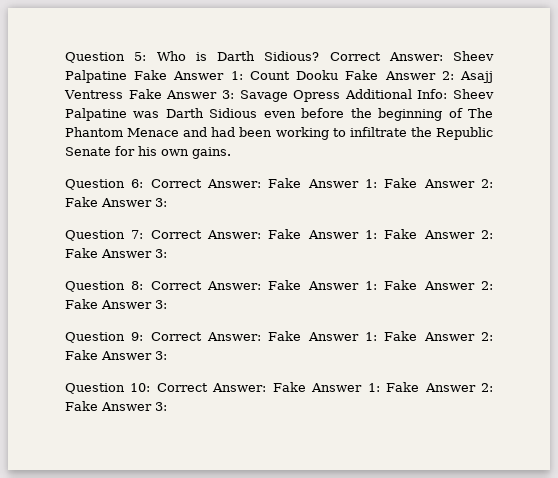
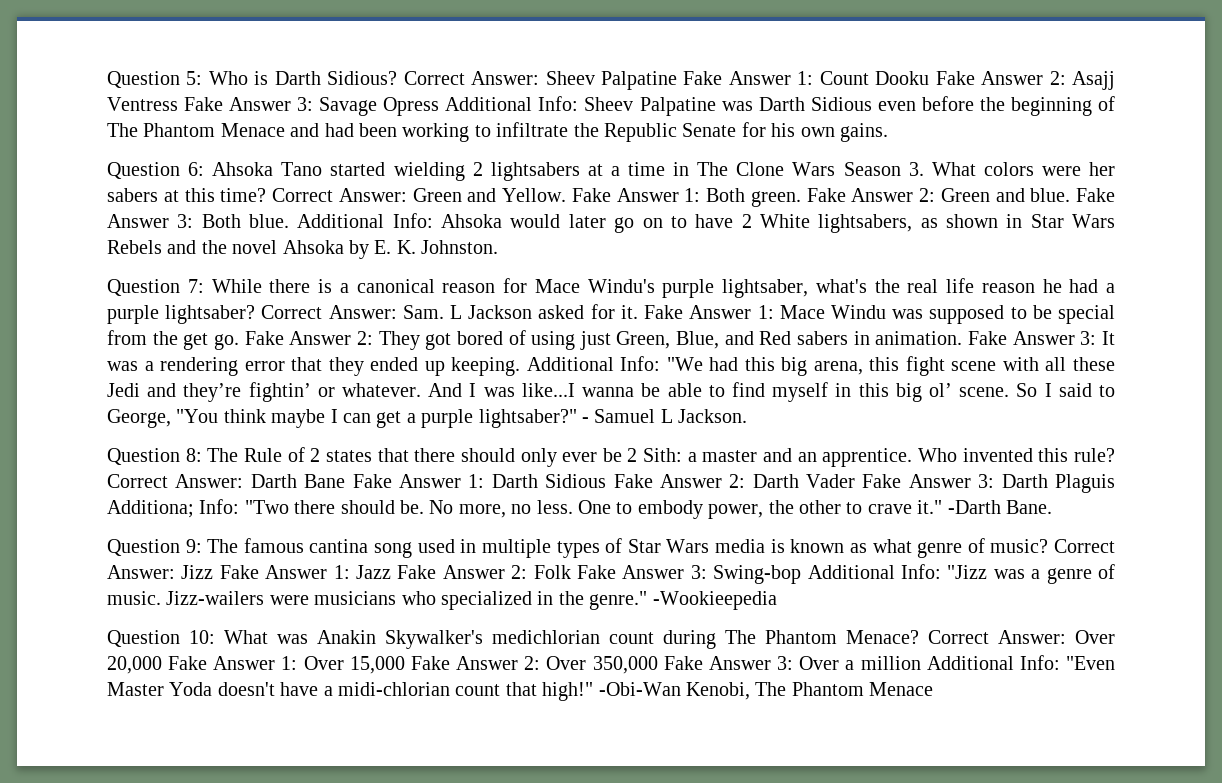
[150,178,493,188] [65,197,167,207] [65,229,493,241] [65,248,167,258] [65,280,493,292] [65,299,167,309] [65,331,493,343] [65,350,167,360] [65,382,494,394] [65,401,167,411] Correct Answer: Fake Answer 1: Fake Answer 2: Fake Answer 3: // Question 7: Correct Answer: Fake Answer 1: Fake Answer 2: Fake Answer 3: // Question 8: Correct Answer: Fake Answer 1: Fake Answer 2: Fake Answer 3: // Question 9: Correct Answer: Fake Answer 1: Fake Answer 2: Fake Answer 3: // Question 10: Correct Answer: Fake Answer 1: Fake Answer 2: Fake Answer 3: -> [212,162,1116,181] [107,188,1115,207] [107,213,1116,233] [107,240,499,259] [107,278,1115,298] [107,304,1115,324] [107,330,1116,350] [107,356,1115,376] [107,382,1116,402] [107,409,748,428] [107,447,1116,467] [107,474,1116,493] [107,499,1052,519] [107,538,1115,558] [107,564,1115,584] [107,591,777,610] [107,630,1115,649] [107,655,1115,674] [107,682,934,701] Ahsoka Tano started wielding 2 lightsabers at a time in The Clone Wars Season 3. What colors were her sabers at this time? Correct Answer: Green and Yellow. Fake Answer 1: Both green. Fake Answer 2: Green and blue. Fake Answer 3: Both blue. Additional Info: Ahsoka would later go on to have 2 White lightsabers, as shown in Star Wars Rebels and the novel Ahsoka by E. K. Johnston. // Question 7: While there is a canonical reason for Mace Windu's purple lightsaber, what's the real life reason he had a purple lightsaber? Correct Answer: Sam. L Jackson asked for it. Fake Answer 1: Mace Windu was supposed to be special from the get go. Fake Answer 2: They got bored of using just Green, Blue, and Red sabers in animation. Fake Answer 3: It was a rendering error that they ended up keeping. Additional Info: "We had this big arena, this fight scene with all these Jedi and they’re fightin’ or whatever. And I was like...I wanna be able to find myself in this big ol’ scene. So I said to George, "You think maybe I can get a purple lightsaber?" - Samuel L Jackson. // Question 8: The Rule of 2 states that there should only ever be 2 Sith: a master and an apprentice. Who invented this rule? Correct Answer: Darth Bane Fake Answer 1: Darth Sidious Fake Answer 2: Darth Vader Fake Answer 3: Darth Plaguis Additiona; Info: "Two there should be. No more, no less. One to embody power, the other to crave it." -Darth Bane. // Question 9: The famous cantina song used in multiple types of Star Wars media is known as what genre of music? Correct Answer: Jizz Fake Answer 1: Jazz Fake Answer 2: Folk Fake Answer 3: Swing-bop Additional Info: "Jizz was a genre of music. Jizz-wailers were musicians who specialized in the genre." -Wookieepedia // Question 10: What was Anakin Skywalker's medichlorian count during The Phantom Menace? Correct Answer: Over 20,000 Fake Answer 1: Over 15,000 Fake Answer 2: Over 350,000 Fake Answer 3: Over a million Additional Info: "Even Master Yoda doesn't have a midi-chlorian count that high!" -Obi-Wan Kenobi, The Phantom Menace

